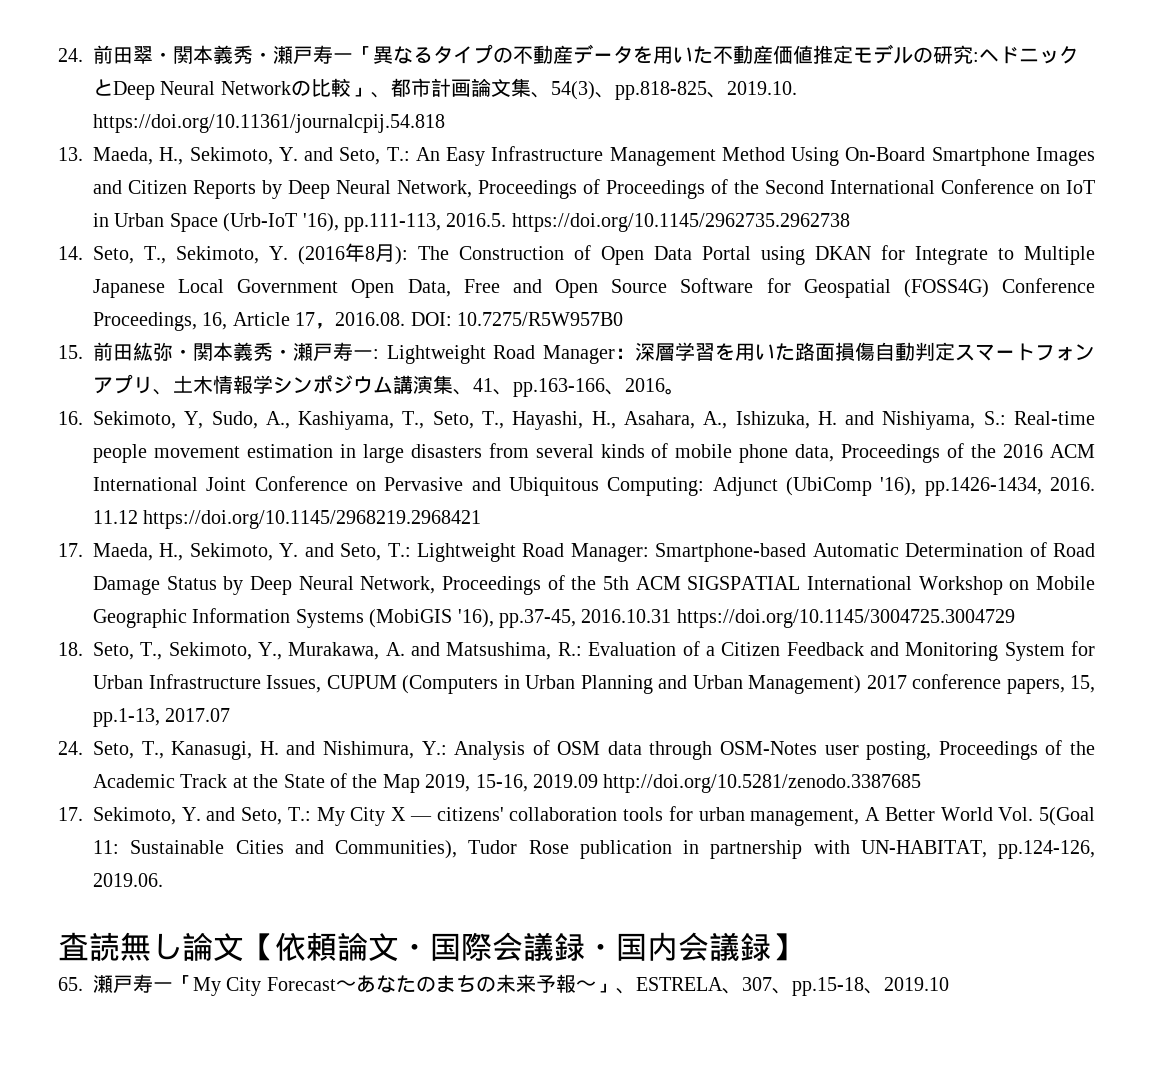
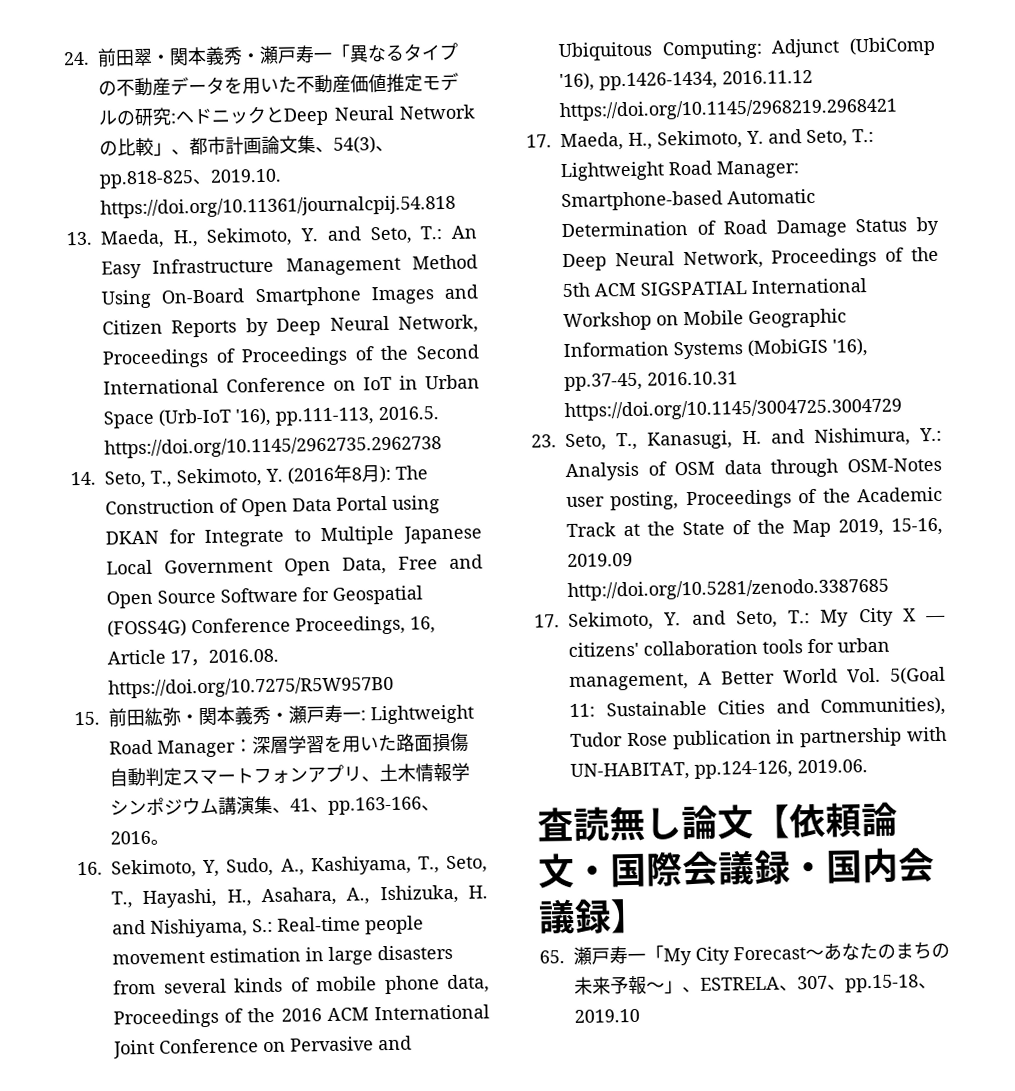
[410,312,623,326] DOI: 10.7275/R5W957B0 -> [108,675,394,699] https://doi.org/10.7275/R5W957B0
[1050,477,1095,491] [93,510,138,524] 2016. 11.12 -> [722,69,813,85] 2016.11.12
[58,641,1096,661] [93,674,1095,694] [93,708,231,727] [58,741,83,755] 18. Seto, T., Sekimoto, Y., Murakawa, A. and Matsushima, R.: Evaluation of a Citizen Feedback and Monitoring System for Urban Infrastructure Issues, CUPUM (Computers in Urban Planning and Urban Management) 2017 conference papers, 15, pp.1-13, 2017.07 // 24. -> [531,434,557,448] 23.

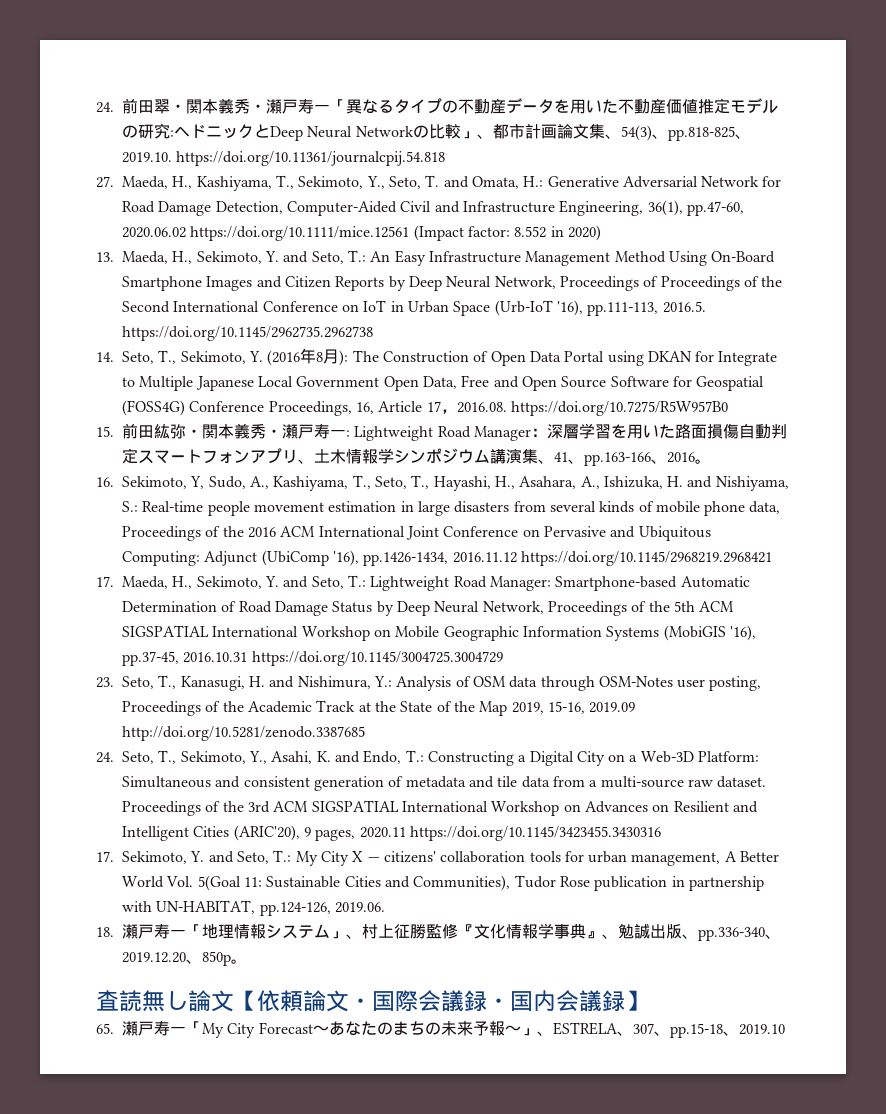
(456, 206) none -> [96,175,782,191] [122,200,744,216] [122,225,601,241] // 27. Maeda, H., Kashiyama, T., Sekimoto, Y., Seto, T. and Omata, H.: Generative Adversarial Network for Road Damage Detection, Computer-Aided Civil and Infrastructure Engineering, 36(1), pp.47-60, 2020.06.02 https://doi.org/10.1111/mice.12561 (Impact factor: 8.552 in 2020)
(889, 589) none -> [96,750,760,766] [122,776,767,791] [122,800,758,816] [122,825,661,841] // 24. Seto, T., Sekimoto, Y., Asahi, K. and Endo, T.: Constructing a Digital City on a Web-3D Platform: Simultaneous and consistent generation of metadata and tile data from a multi-source raw dataset. Proceedings of the 3rd ACM SIGSPATIAL International Workshop on Advances on Resilient and Intelligent Cities (ARIC'20), 9 pages, 2020.11 https://doi.org/10.1145/3423455.3430316
(868, 766) none -> [96,923,781,941] [122,951,247,966] // 18.瀬戸寿一「地理情報システム」、村上征勝監修『文化情報学事典』、勉誠出版、pp.336-340、2019.12.20、850p。

